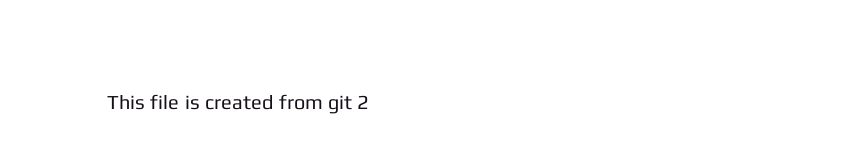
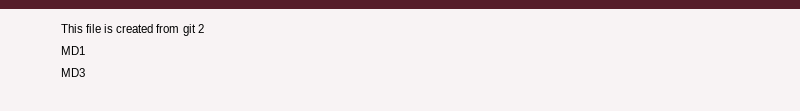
(370, 102) none -> [61,46,85,55] [61,68,85,77] // MD1 // MD3

